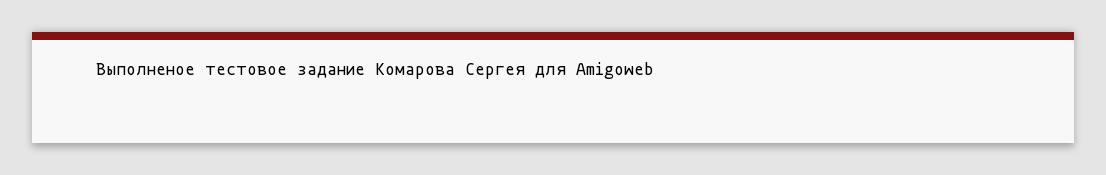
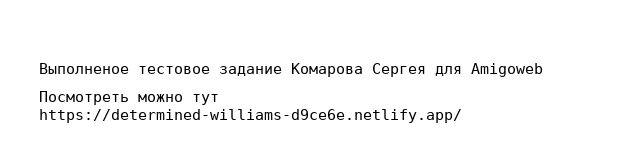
(654, 70) none -> [39,91,219,105] [39,109,462,123] // Посмотреть можно тут https://determined-williams-d9ce6e.netlify.app/

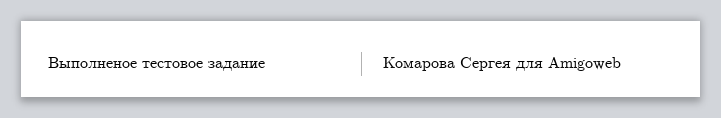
[39,91,219,105] [39,109,462,123] // Посмотреть можно тут https://determined-williams-d9ce6e.netlify.app/ -> (621, 64) none

